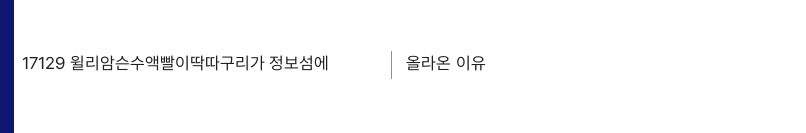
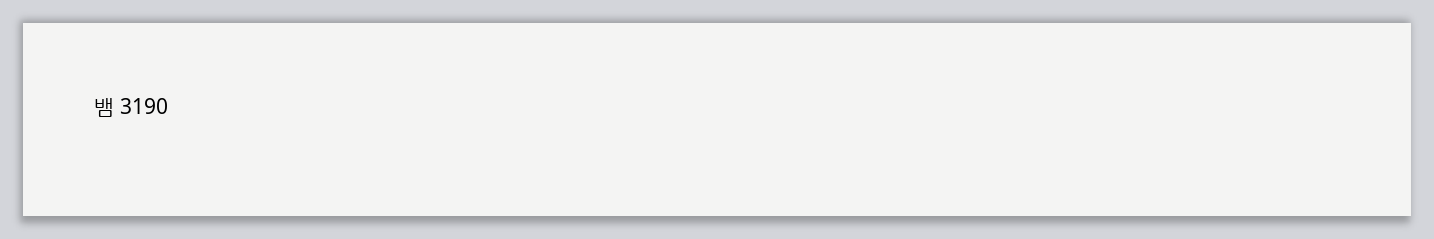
[22,55,486,71] 17129 윌리암슨수액빨이딱따구리가 정보섬에 올라온 이유 -> [94,98,168,117] 뱀 3190

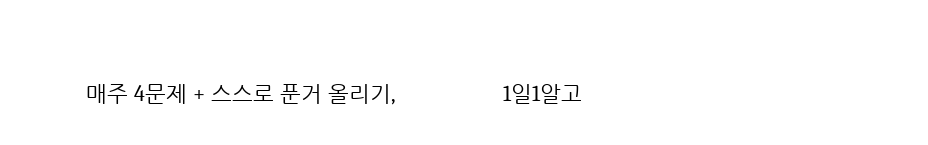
[94,98,168,117] 뱀 3190 -> [86,84,582,105] 매주 4문제 + 스스로 푼거 올리기, 1일1알고

